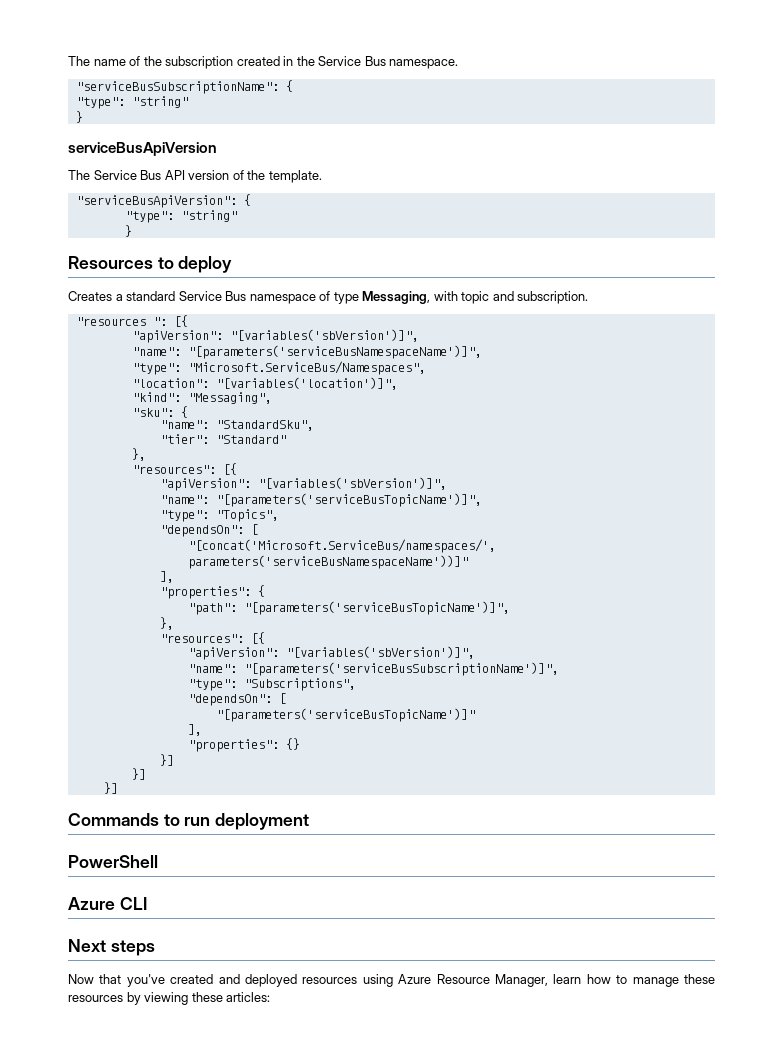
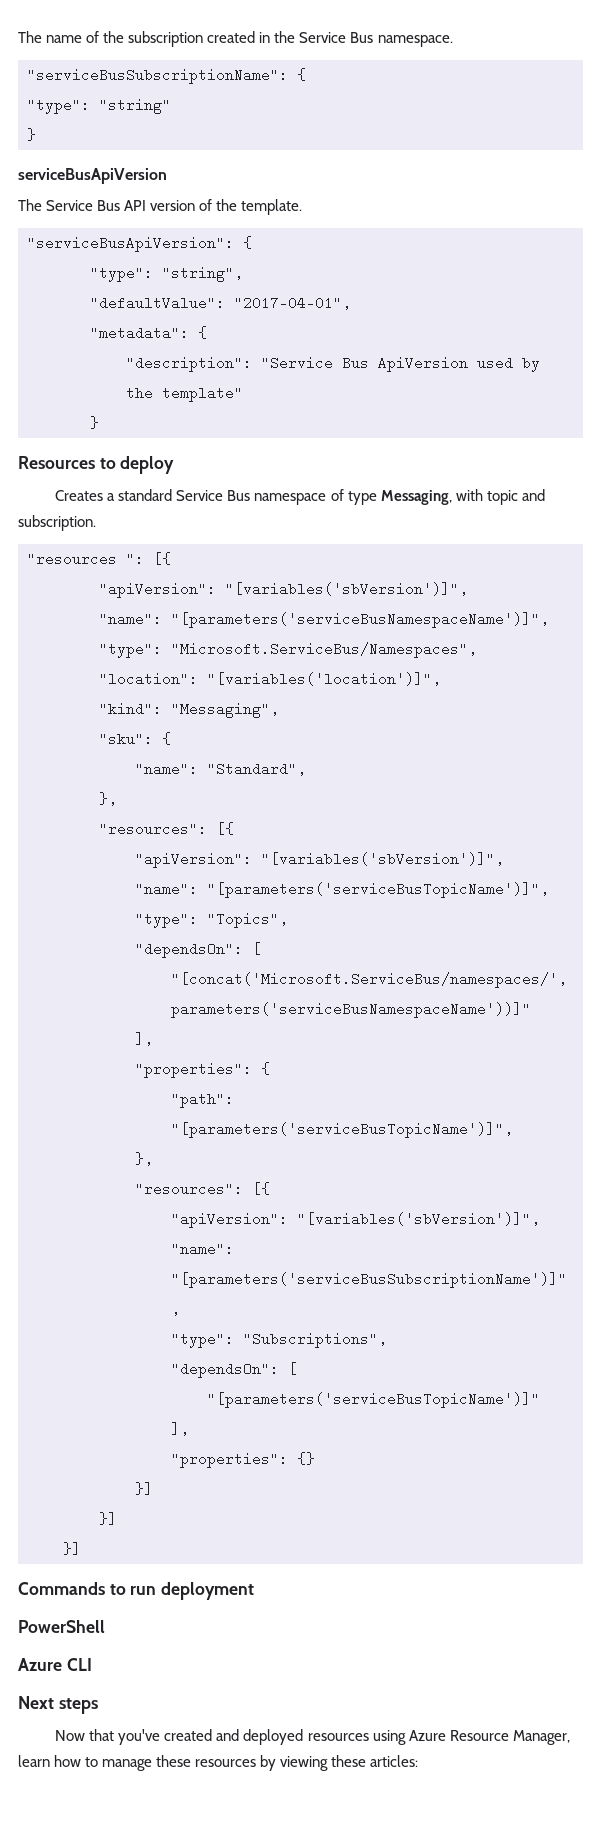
[180,210,237,222] "string" -> [162,266,243,282] [90,296,351,310] [90,326,207,340] [126,356,540,372] [126,386,243,402] "string", // "defaultValue": "2017-04-01", // "metadata": { // "description": "Service Bus ApiVersion used by the template"
[215,420,314,431] [159,434,286,444] "StandardSku", // "tier": "Standard" -> [207,762,306,776] "Standard",

